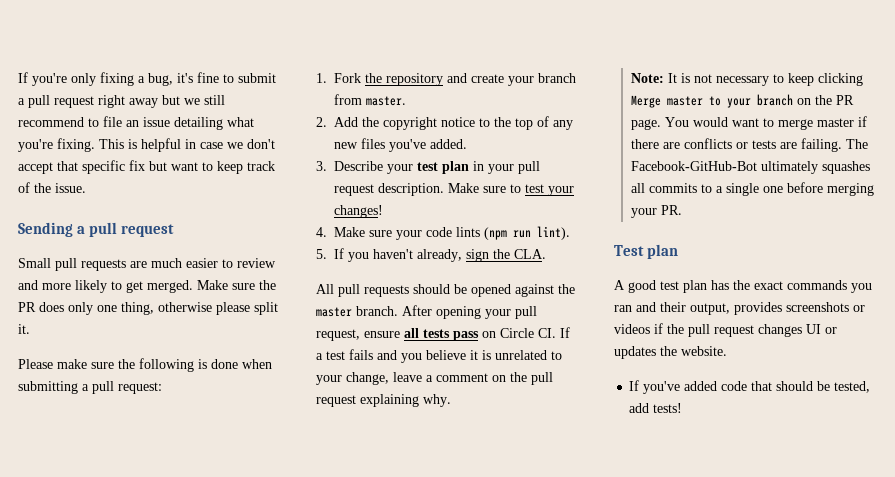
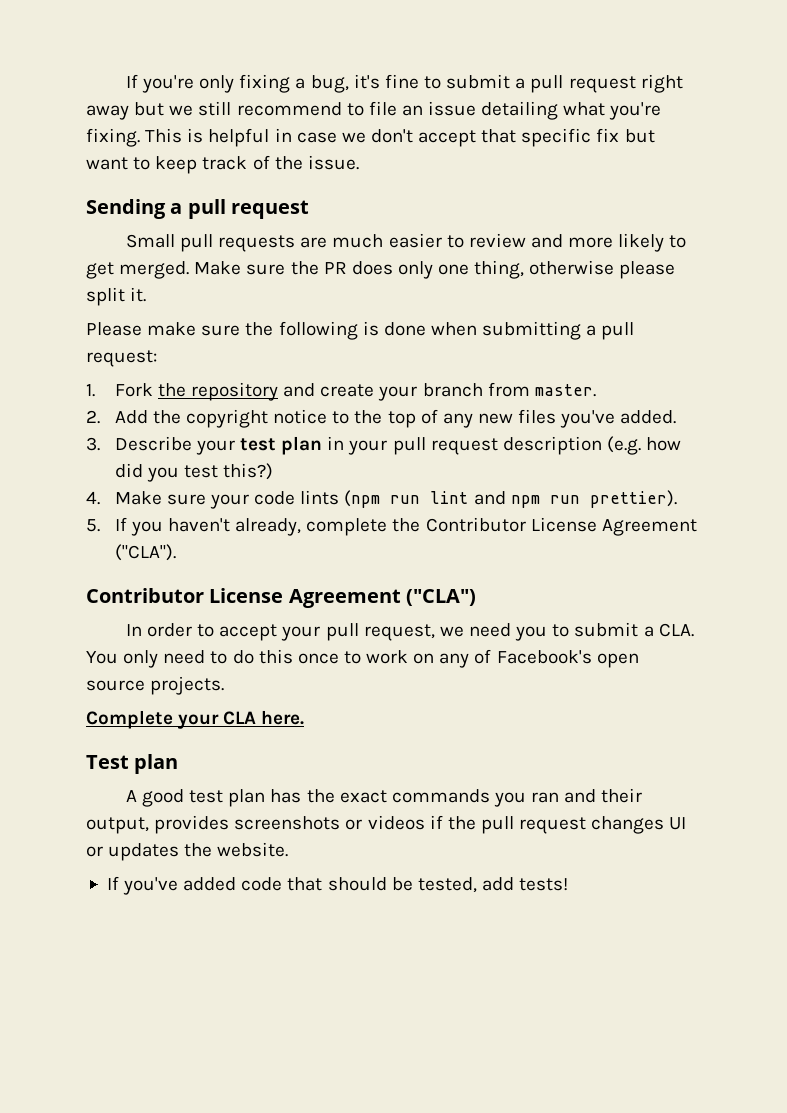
[378,183,574,196] [334,205,383,218] description. Make sure to test your changes! -> [502,436,682,455] [114,463,274,482] description (e.g. how did you test this?)
[537,226,570,240] lint). -> [430,490,677,508] lint and npm run prettier).
[466,249,546,262] [316,284,575,297] [316,305,537,319] [316,327,570,341] [316,349,562,363] [316,372,553,385] [316,394,451,407] [630,73,863,86] [630,94,854,108] [630,116,867,130] [630,138,868,152] [630,161,870,174] [630,182,874,196] [630,205,682,218] sign the CLA. // All pull requests should be opened against the master branch. After opening your pull request, ensure all tests pass on Circle CI. If a test fails and you believe it is unrelated to your change, leave a comment on the pull request explaining why. // Note: It is not necessary to keep clicking Merge master to your branch on the PR page. You would want to merge master if there are conflicts or tests are failing. The Facebook-GitHub-Bot ultimately squashes all commits to a single one before merging your PR. -> [306,517,697,536] [114,544,176,561] [86,588,476,608] [125,622,694,641] [86,649,639,668] [86,676,225,695] [86,710,305,729] complete the Contributor License Agreement ("CLA"). // Contributor License Agreement ("CLA") // In order to accept your pull request, we need you to submit a CLA. You only need to do this once to work on any of Facebook's open source projects. // Complete your CLA here.

